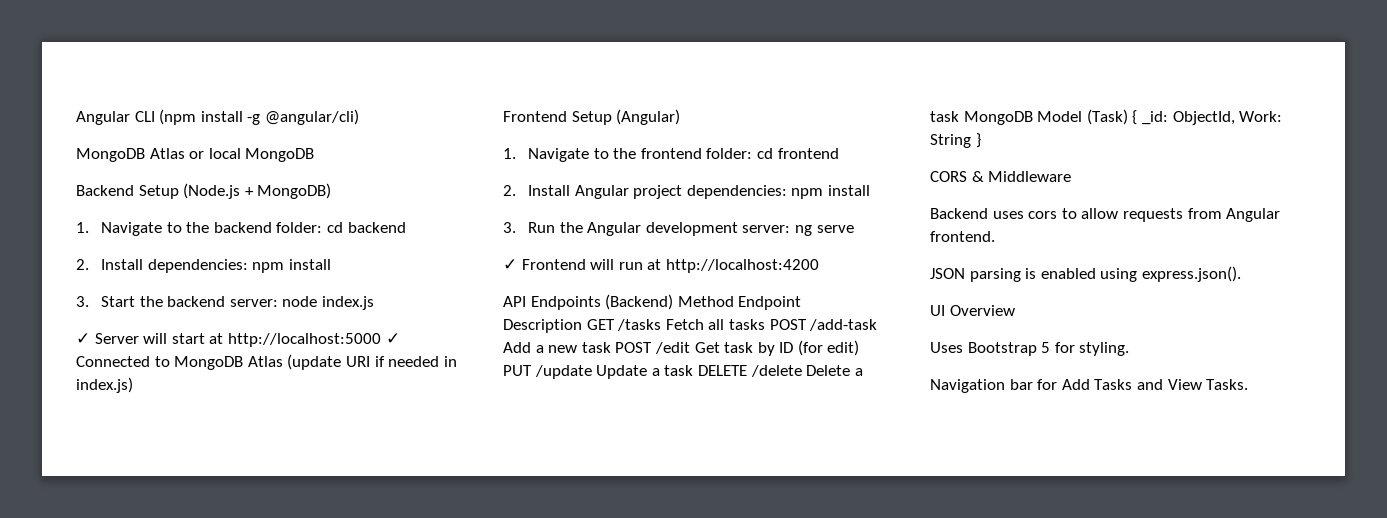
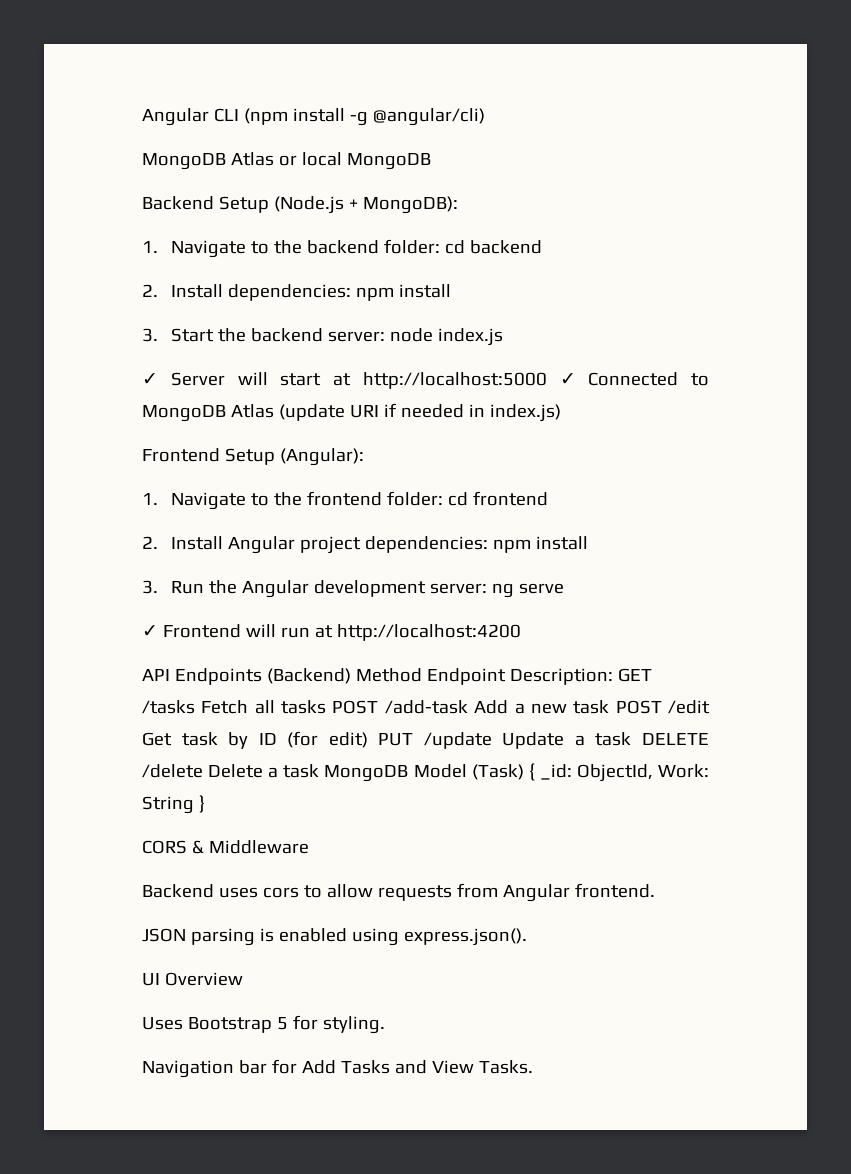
[257,183,332,199] MongoDB) -> [362,196,458,214] MongoDB):
[616,109,681,125] (Angular) -> [279,448,364,466] (Angular):
[503,319,582,333] Description -> [509,668,613,685] Description:

